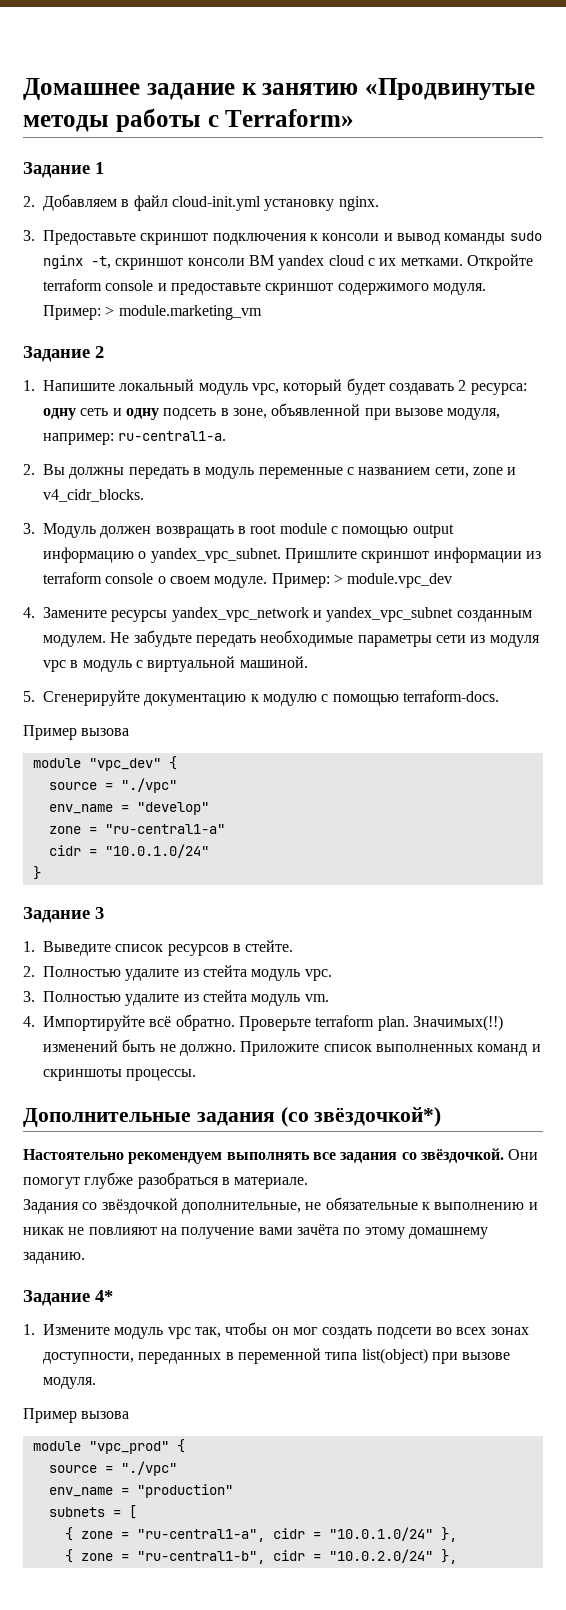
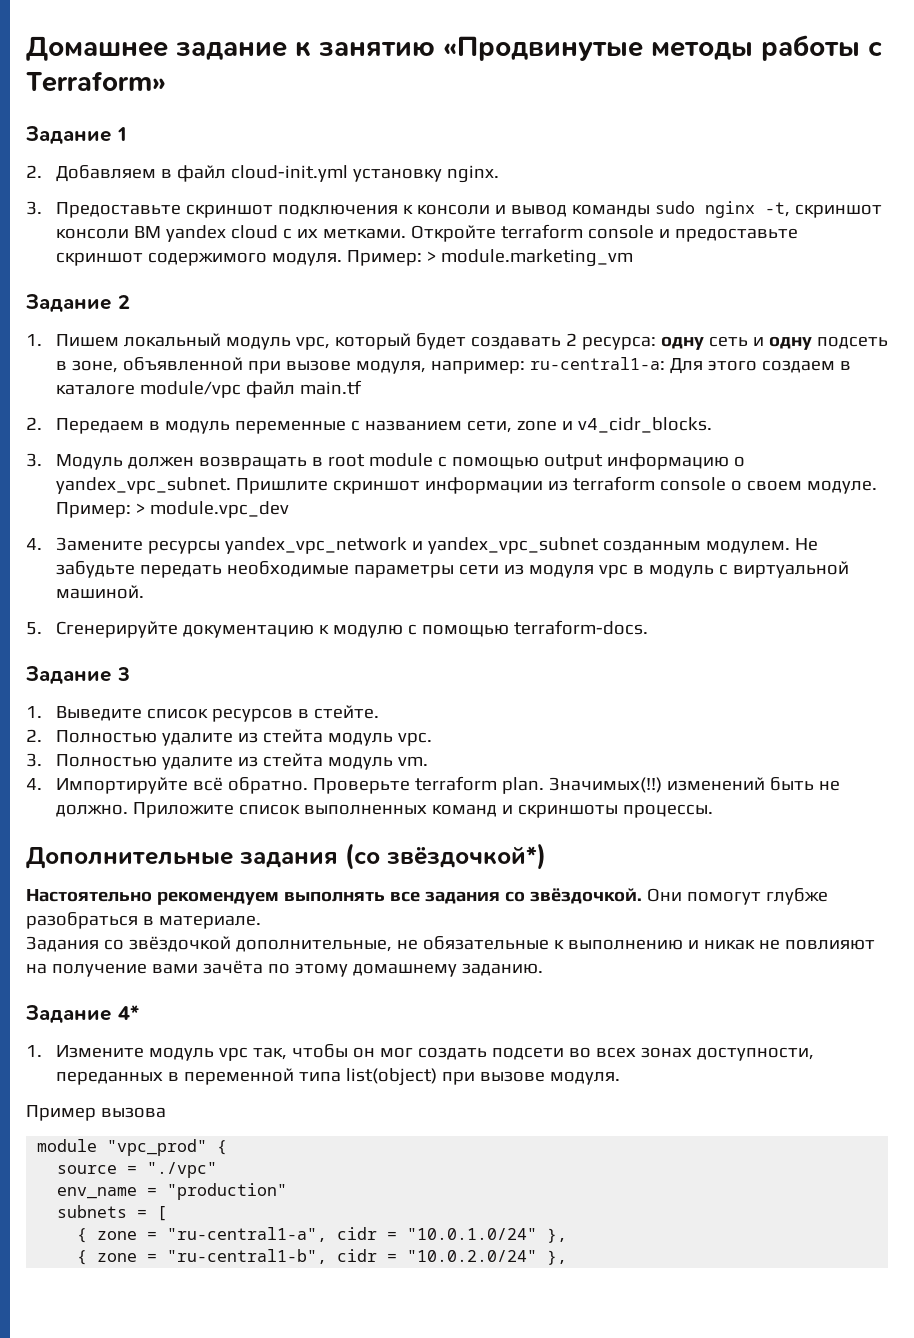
[43,380,115,391] Напишите -> [55,334,119,347] Пишем
[118,431,227,441] [23,464,189,479] ru-central1-a. // 2. Вы должны передать -> [529,357,851,374] [55,380,362,398] [26,417,144,434] ru-central1-a: Для этого создаем в каталоге module/vpc файл main.tf // 2. Передаем
[23,725,130,740] [32,756,177,771] [48,778,177,793] [48,802,209,815] [48,824,225,834] [48,844,209,858] [32,866,41,880] // Пример вызова // module "vpc_dev" { // source = "./vpc" // env_name = "develop" // zone = "ru-central1-a" // cidr = "10.0.1.0/24" // } -> (648, 627) none

